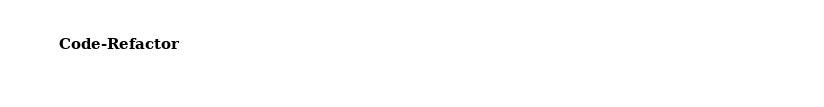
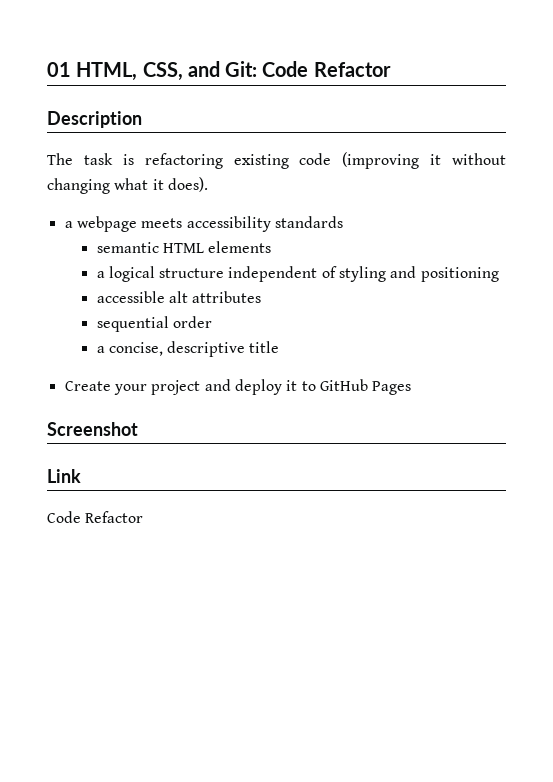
[59,38,180,49] Code-Refactor -> [47,61,391,81] [47,111,142,128] [47,152,506,169] [47,177,208,194] [64,216,343,232] [96,241,272,253] [96,266,499,282] [96,291,262,303] [96,316,212,332] [96,341,280,357] [64,379,412,395] [47,422,138,436] [47,469,81,483] [47,511,144,523] 01 HTML, CSS, and Git: Code Refactor // Description // The task is refactoring existing code (improving it without changing what it does). // a webpage meets accessibility standards // semantic HTML elements // a logical structure independent of styling and positioning // accessible alt attributes // sequential order // a concise, descriptive title // Create your project and deploy it to GitHub Pages // Screenshot // Link // Code Refactor

